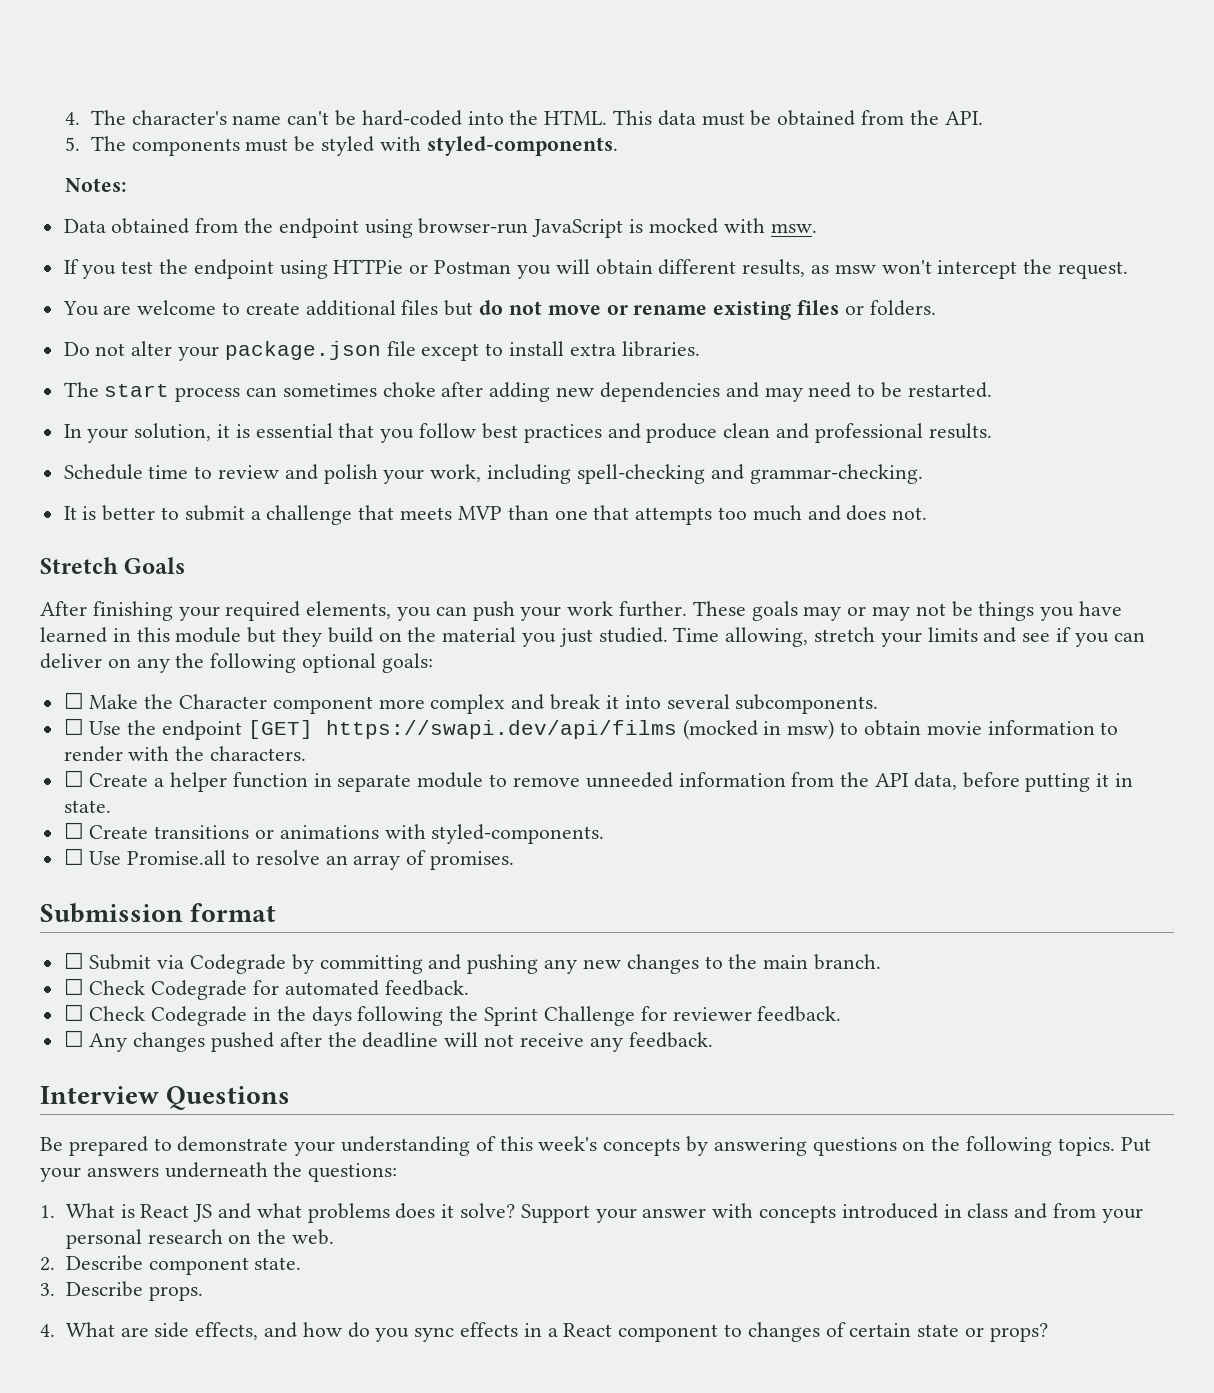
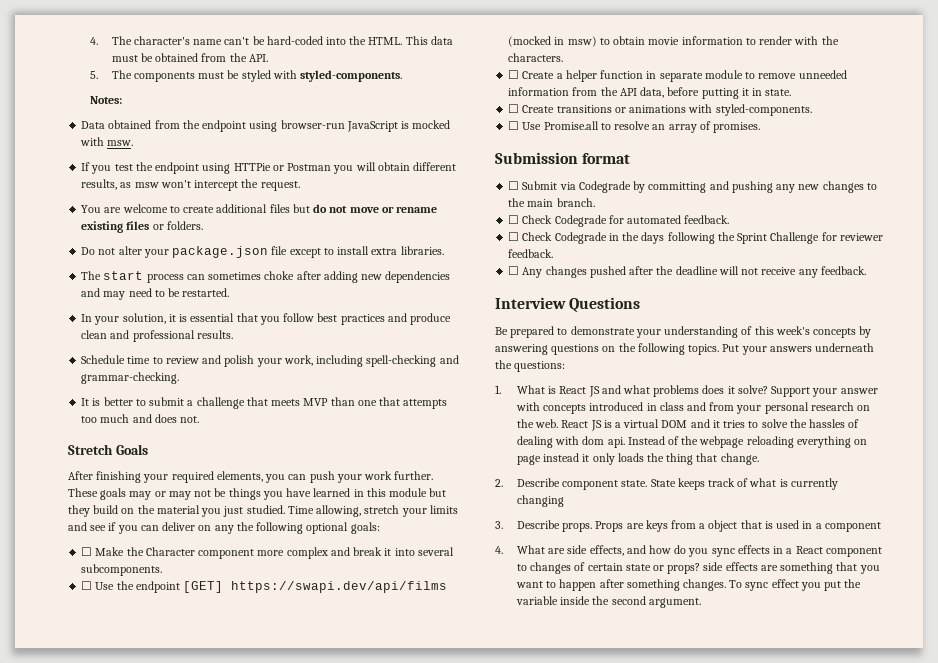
[40,1255,302,1275] [40,1281,203,1301] // 2. Describe component state. // 3. Describe props. -> [561,419,860,431] [516,436,868,448] [516,453,759,465] [495,478,838,490] [516,495,564,507] [495,520,881,532] React JS is a virtual DOM and it tries to solve the hassles of dealing with dom api. Instead of the webpage reloading everything on page instead it only loads the thing that change. // 2. Describe component state. State keeps track of what is currently changing // 3. Describe props. Props are keys from a object that is used in a component
(1048, 1332) none -> [703,562,880,574] [515,579,862,591] [515,596,701,608] side effects are something that you want to happen after something changes. To sync effect you put the variable inside the second argument.

